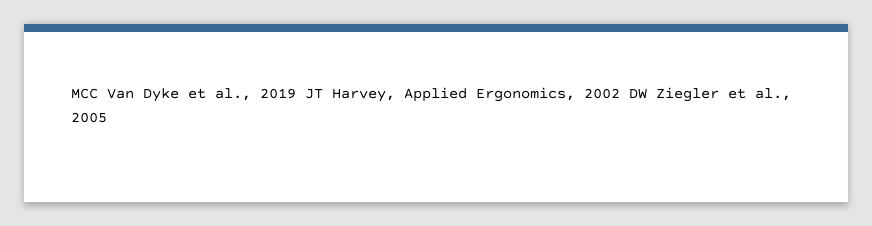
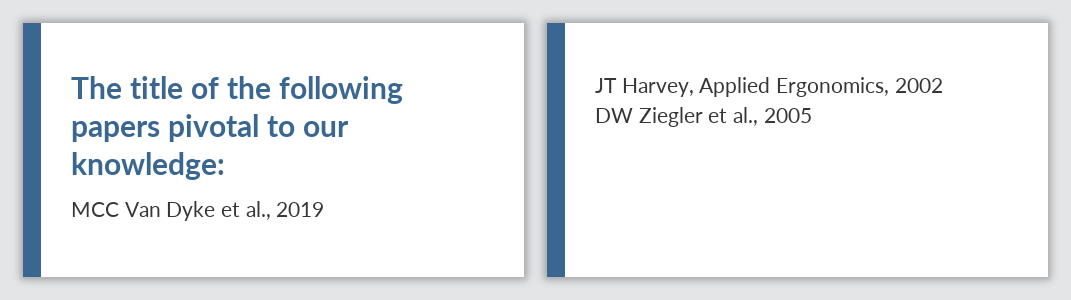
(71, 93) none -> [71,76,403,104] [71,114,349,142] [71,152,225,180] The title of the following papers pivotal to our knowledge: //
(296, 93) none -> (325, 209) //
(620, 93) none -> (943, 85) //

